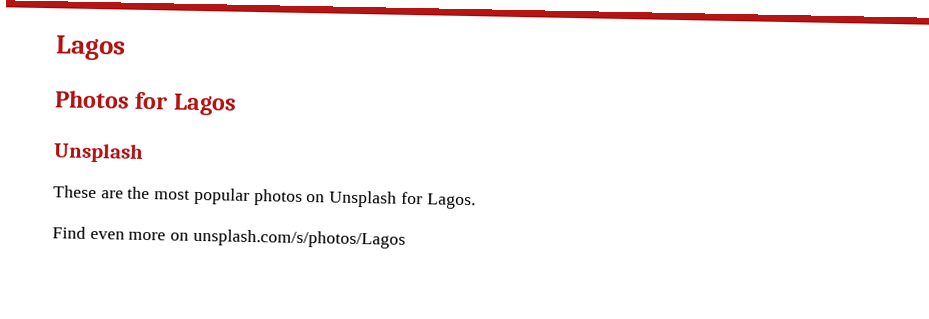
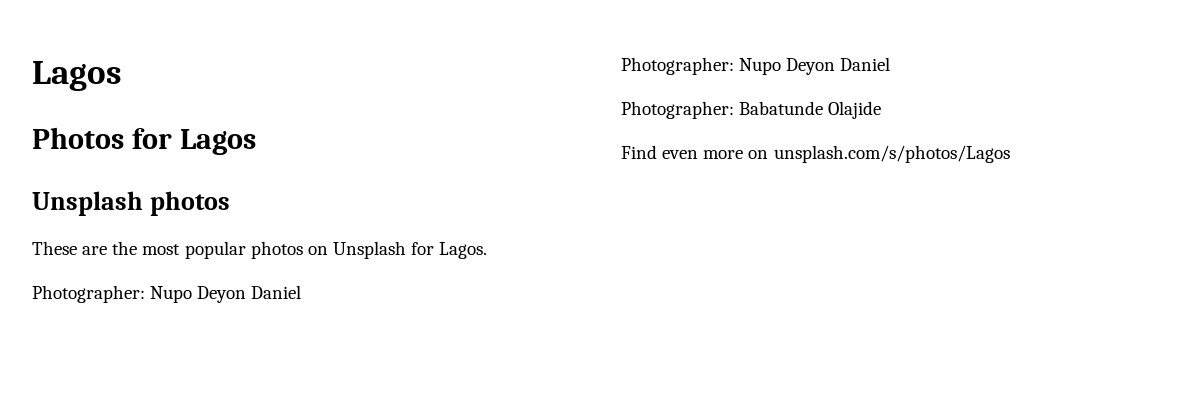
(144, 152) none -> [149,191,230,216] photos
(476, 201) none -> [32,285,302,303] [621,57,891,75] [621,101,882,119] // Photographer: Nupo Deyon Daniel // Photographer: Nupo Deyon Daniel // Photographer: Babatunde Olajide

